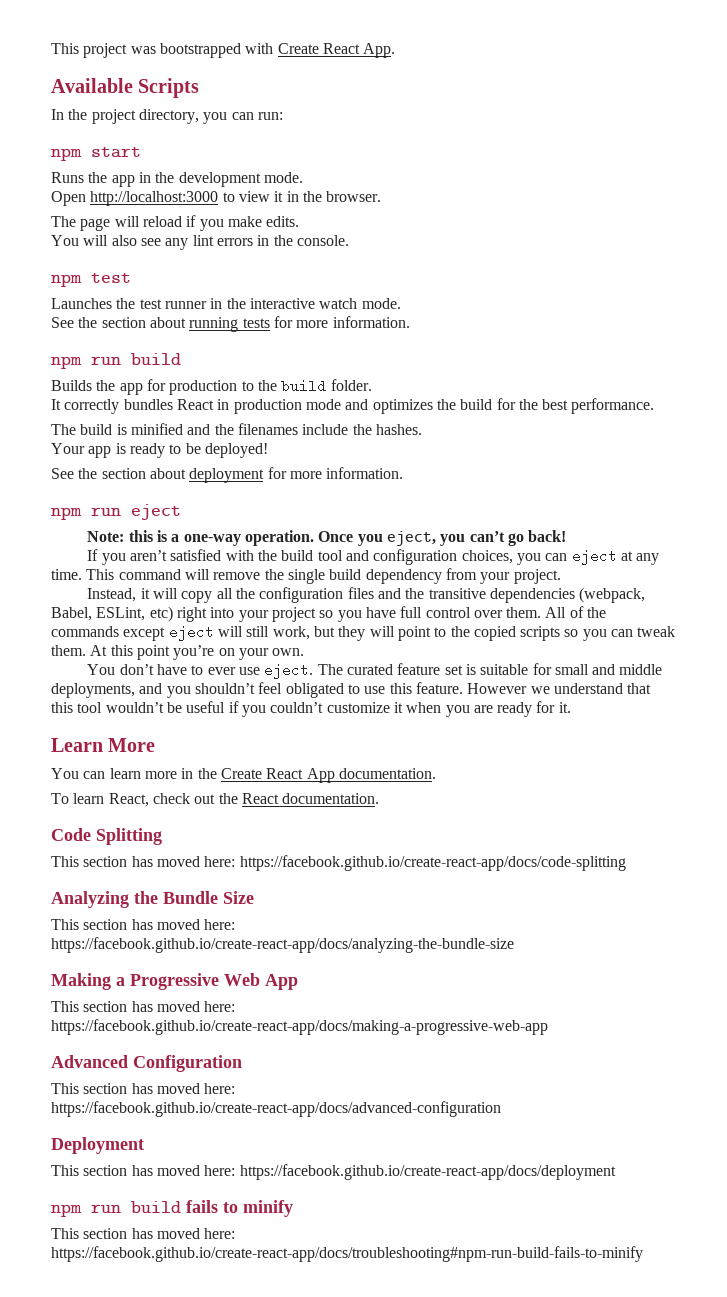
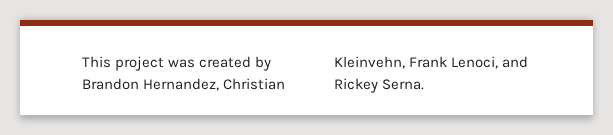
[159,43,396,58] [51,78,200,98] [51,109,283,124] [51,147,141,161] [51,172,303,187] [51,191,382,206] [51,215,300,231] [51,235,349,250] [51,273,131,287] [51,298,401,309] [51,316,410,332] [51,353,181,369] [51,379,372,395] [51,398,655,414] [51,423,422,435] [51,443,268,458] [51,467,404,483] [51,504,181,520] [87,530,567,546] [87,549,660,565] [51,568,561,584] [87,587,646,603] [51,606,607,622] [51,625,676,641] [51,645,305,660] [87,663,663,679] [51,682,652,698] [51,701,571,717] [51,738,156,752] [51,768,436,783] [51,793,380,807] [51,828,162,845] [51,855,626,871] [51,891,254,908] [51,919,236,930] [51,937,514,953] [51,973,298,990] [51,1001,236,1012] [51,1019,548,1035] [51,1055,242,1072] [51,1083,236,1094] [51,1101,501,1117] [51,1137,144,1154] [51,1164,616,1180] [51,1200,293,1217] [51,1228,236,1239] [51,1246,643,1262] bootstrapped with Create React App. // Available Scripts // In the project directory, you can run: // npm start // Runs the app in the development mode. // Open http://localhost:3000 to view it in the browser. // The page will reload if you make edits. // You will also see any lint errors in the console. // npm test // Launches the test runner in the interactive watch mode. // See the section about running tests for more information. // npm run build // Builds the app for production to the build folder. // It correctly bundles React in production mode and optimizes the build for the best performance. // The build is minified and the filenames include the hashes. // Your app is ready to be deployed! // See the section about deployment for more information. // npm run eject // Note: this is a one-way operation. Once you eject, you can’t go back! // If you aren’t satisfied with the build tool and configuration choices, you can eject at any time. This command will remove the single build dependency from your project. // Instead, it will copy all the configuration files and the transitive dependencies (webpack, Babel, ESLint, etc) right into your project so you have full control over them. All of the commands except eject will still work, but they will point to the copied scripts so you can tweak them. At this point you’re on your own. // You don’t have to ever use eject. The curated feature set is suitable for small and middle deployments, and you shouldn’t feel obligated to use this feature. However we understand that this tool wouldn’t be useful if you couldn’t customize it when you are ready for it. // Learn More // You can learn more in the Create React App documentation. // To learn React, check out the React documentation. // Code Splitting // This section has moved here: https://facebook.github.io/create-react-app/docs/code-splitting // Analyzing the Bundle Size // This section has moved here: https://facebook.github.io/create-react-app/docs/analyzing-the-bundle-size // Making a Progressive Web App // This section has moved here: https://facebook.github.io/create-react-app/docs/making-a-progressive-web-app // Advanced Configuration // This section has moved here: https://facebook.github.io/create-react-app/docs/advanced-configuration // Deployment // This section has moved here: https://facebook.github.io/create-react-app/docs/deployment // npm run build fails to minify // This section has moved here: https://facebook.github.io/create-react-app/docs/troubleshooting#npm-run-build-fails-to-minify -> [199,56,272,71] [82,78,286,91] [334,56,529,69] [334,78,425,93] created by Brandon Hernandez, Christian Kleinvehn, Frank Lenoci, and Rickey Serna.

